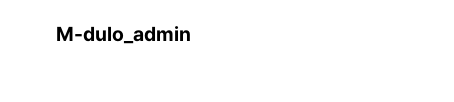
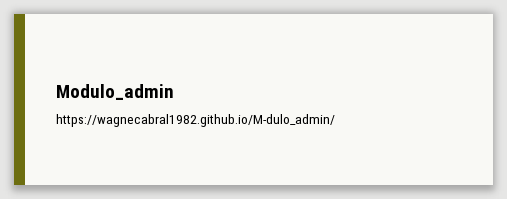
[56,26,191,44] M-dulo_admin -> [56,84,174,100] [56,114,335,127] Modulo_admin // https://wagnecabral1982.github.io/M-dulo_admin/

